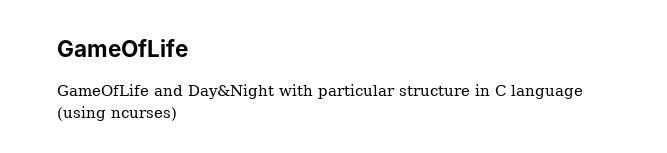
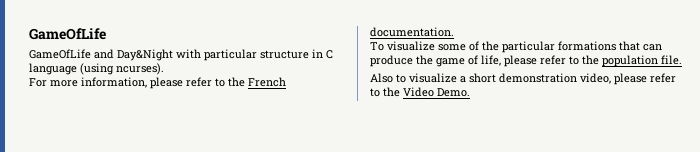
[111,107,177,121] ncurses) -> [116,63,164,75] [29,77,286,89] [370,27,454,37] [370,41,662,53] [370,55,682,67] [370,73,676,85] [370,87,470,97] ncurses). // For more information, please refer to the French documentation. // To visualize some of the particular formations that can produce the game of life, please refer to the population file. // Also to visualize a short demonstration video, please refer to the Video Demo.

